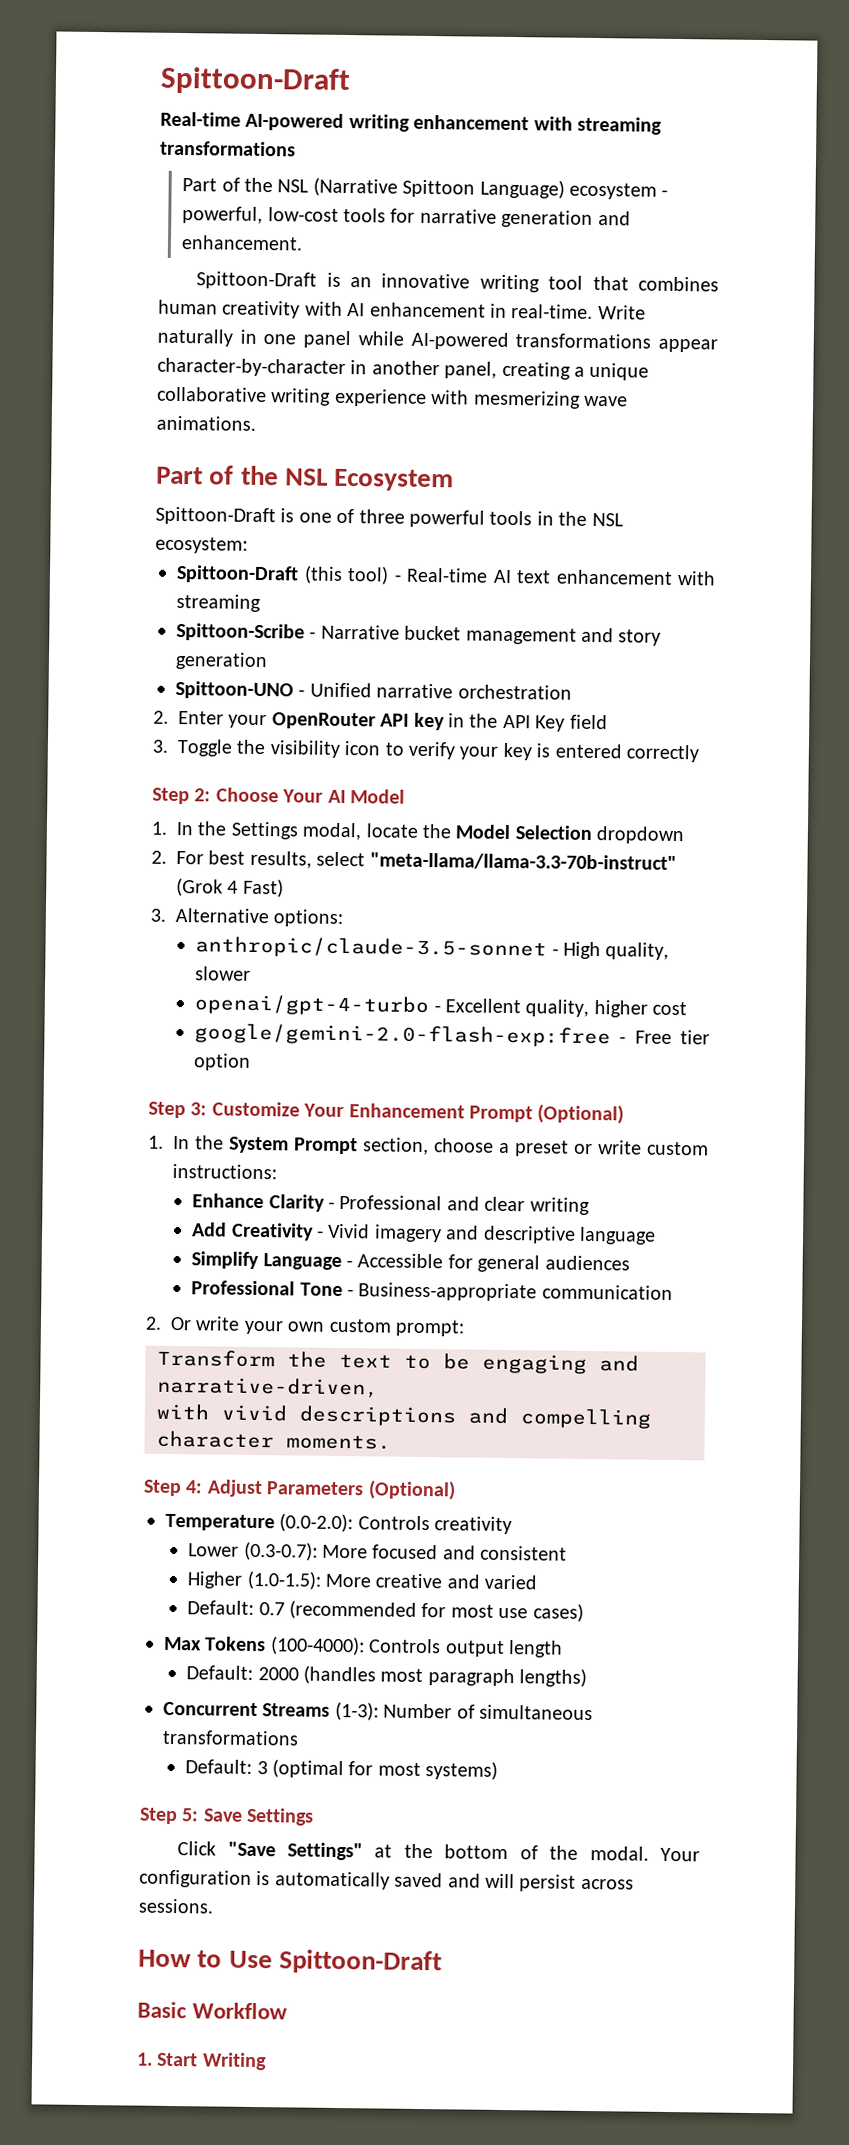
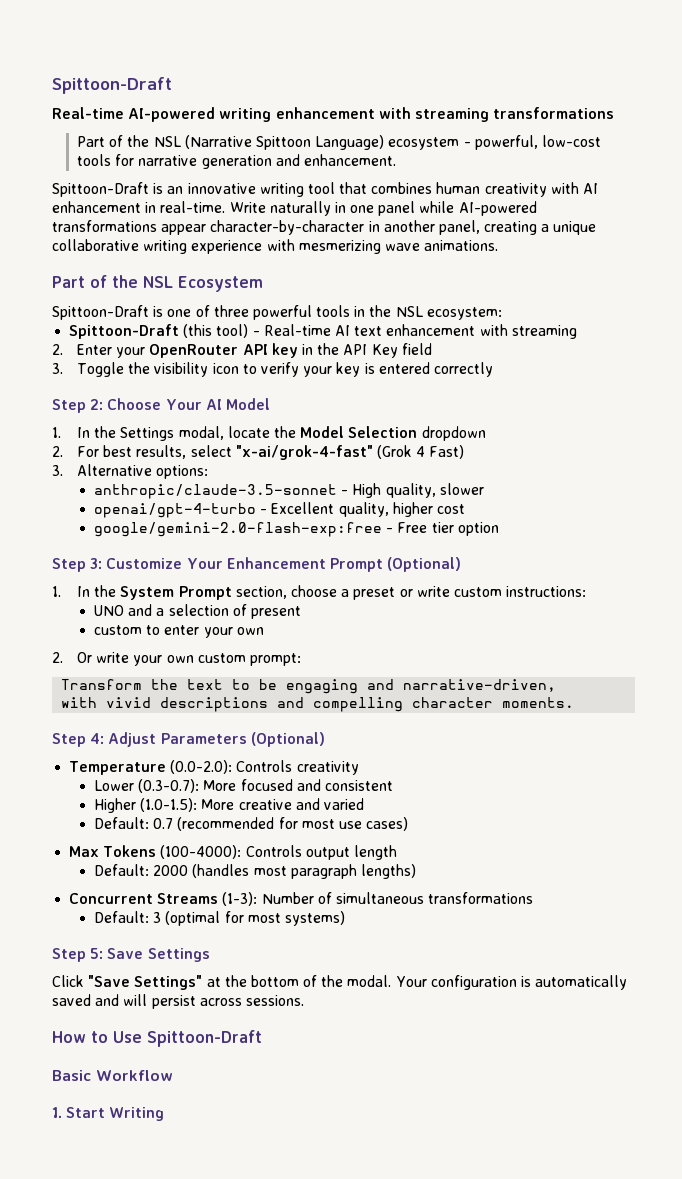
[176,622,662,646] [175,651,268,671] [175,680,572,700] // Spittoon-Scribe - Narrative bucket management and story generation // Spittoon-UNO - Unified narrative orchestration -> (577, 332) none
[369,852,677,872] "meta-llama/llama-3.3-70b-instruct" -> [235,445,373,460] "x-ai/grok-4-fast"
[192,1193,590,1215] [192,1222,656,1245] [191,1251,630,1273] [191,1280,673,1302] Enhance Clarity - Professional and clear writing // Add Creativity - Vivid imagery and descriptive language // Simplify Language - Accessible for general audiences // Professional Tone - Business-appropriate communication -> [94,604,302,619] [94,625,264,638] UNO and a selection of present // custom to enter your own

